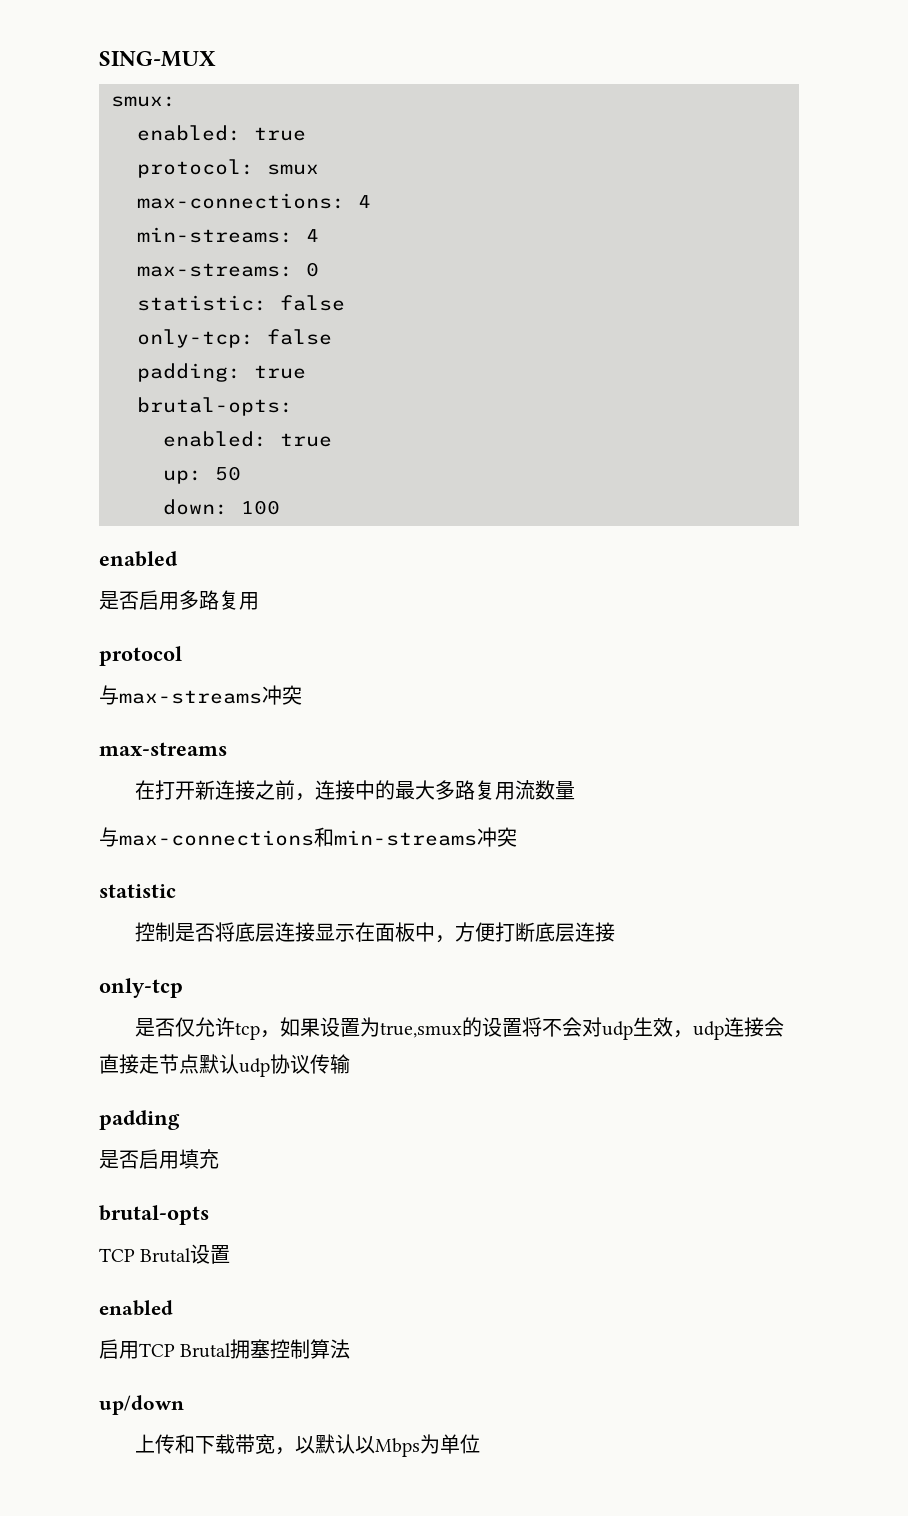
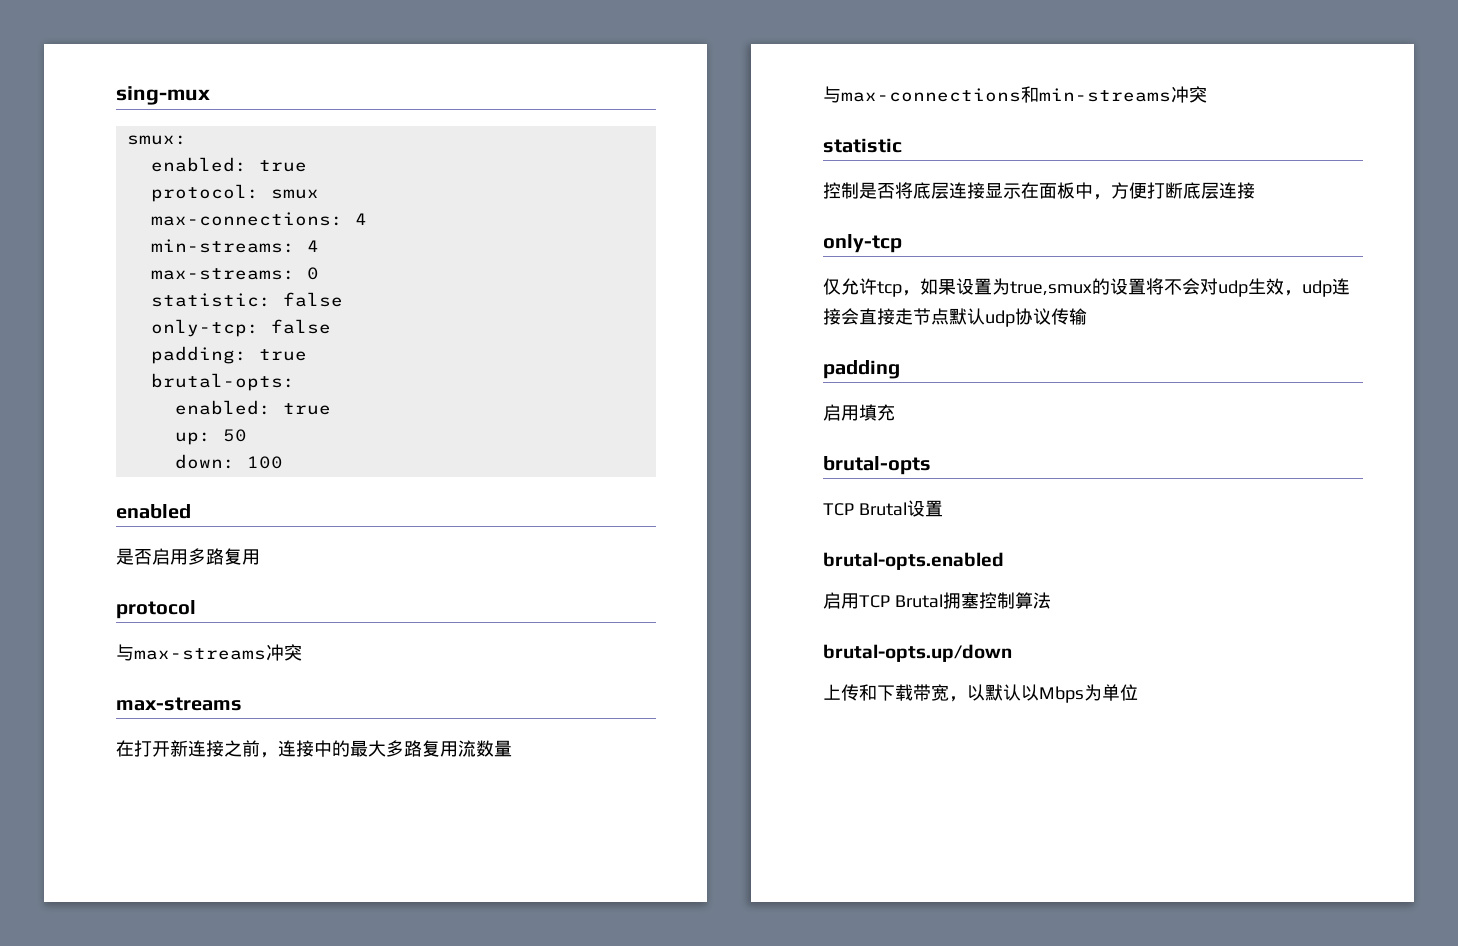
[99,51,216,67] SING-MUX -> [116,86,210,105] sing-mux
[134,1018,175,1037] 是否 -> (902, 243) none
[99,1150,139,1169] 是否 -> (900, 369) none
[99,1300,173,1316] enabled -> [823,552,1004,570] brutal-opts.enabled
[99,1395,184,1415] up/down -> [823,644,1012,662] brutal-opts.up/down

